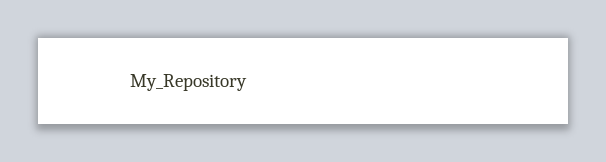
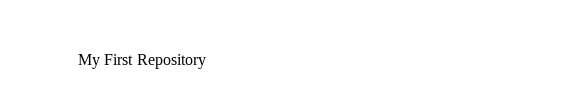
[130,74,247,91] My_Repository -> [78,54,206,69] My First Repository

